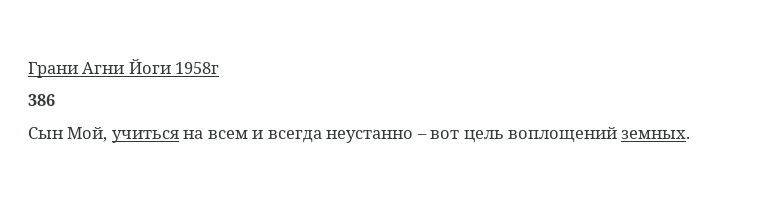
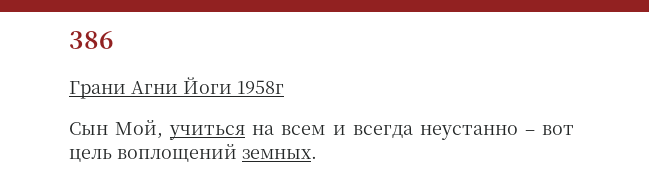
(28, 70) none -> [69,31,114,49] 386 //
[28,94,55,106] // 386 -> (284, 87) none

